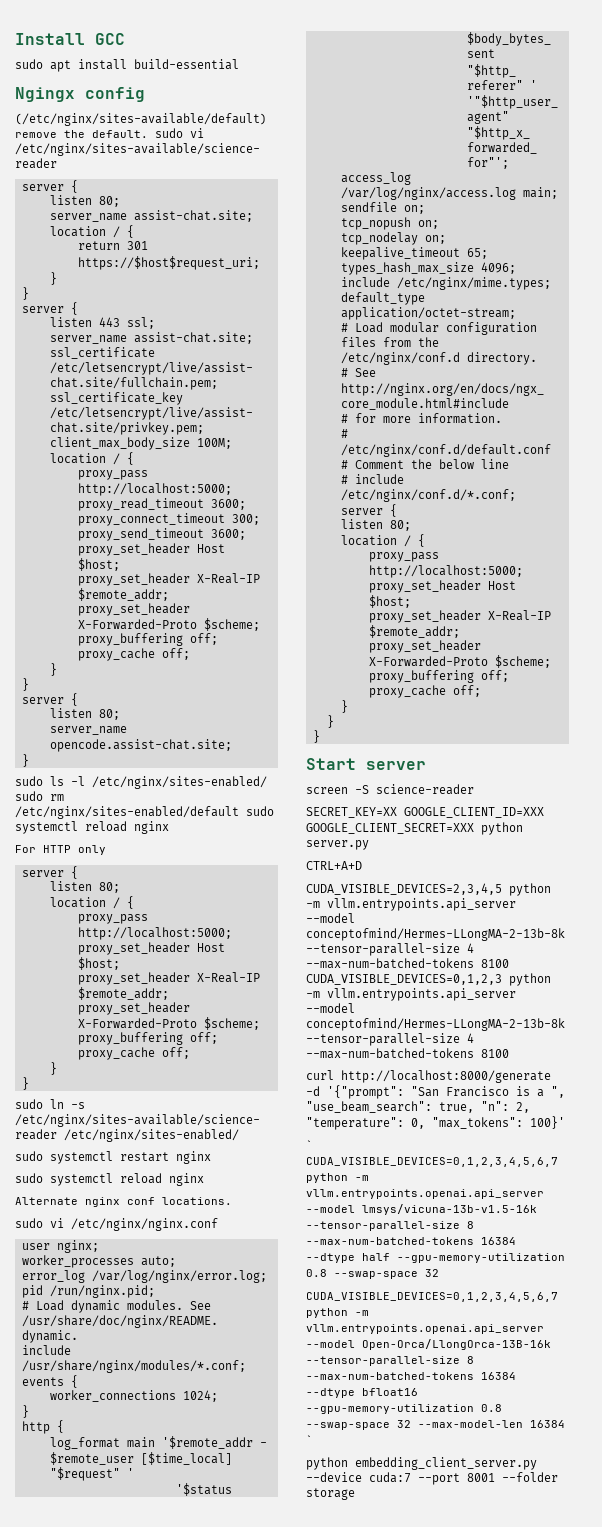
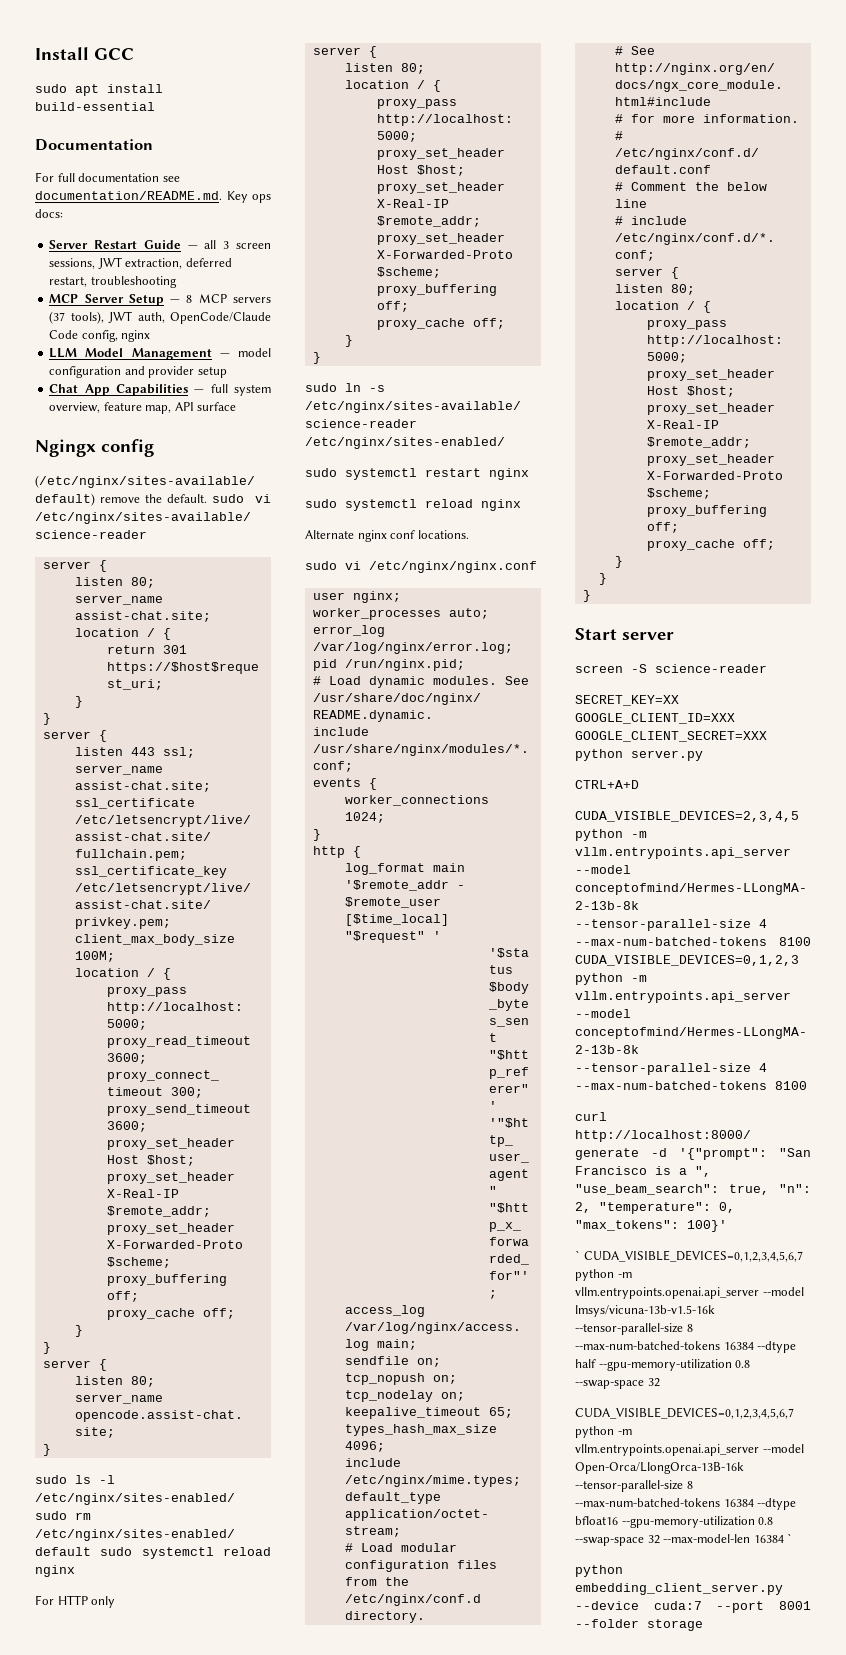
(239, 64) none -> [35,139,153,151] [35,172,180,182] [35,191,271,203] [35,209,63,218] [49,240,271,249] [49,257,232,269] [49,276,177,288] [49,294,271,306] [49,311,271,324] [49,330,151,342] [49,348,271,360] [49,366,227,378] [49,384,271,396] [49,402,237,414] // Documentation // For full documentation see documentation/README.md. Key ops docs: // Server Restart Guide — all 3 screen sessions, JWT extraction, deferred restart, troubleshooting // MCP Server Setup — 8 MCP servers (37 tools), JWT auth, OpenCode/Claude Code config, nginx // LLM Model Management — model configuration and provider setup // Chat App Capabilities — full system overview, feature map, API surface

